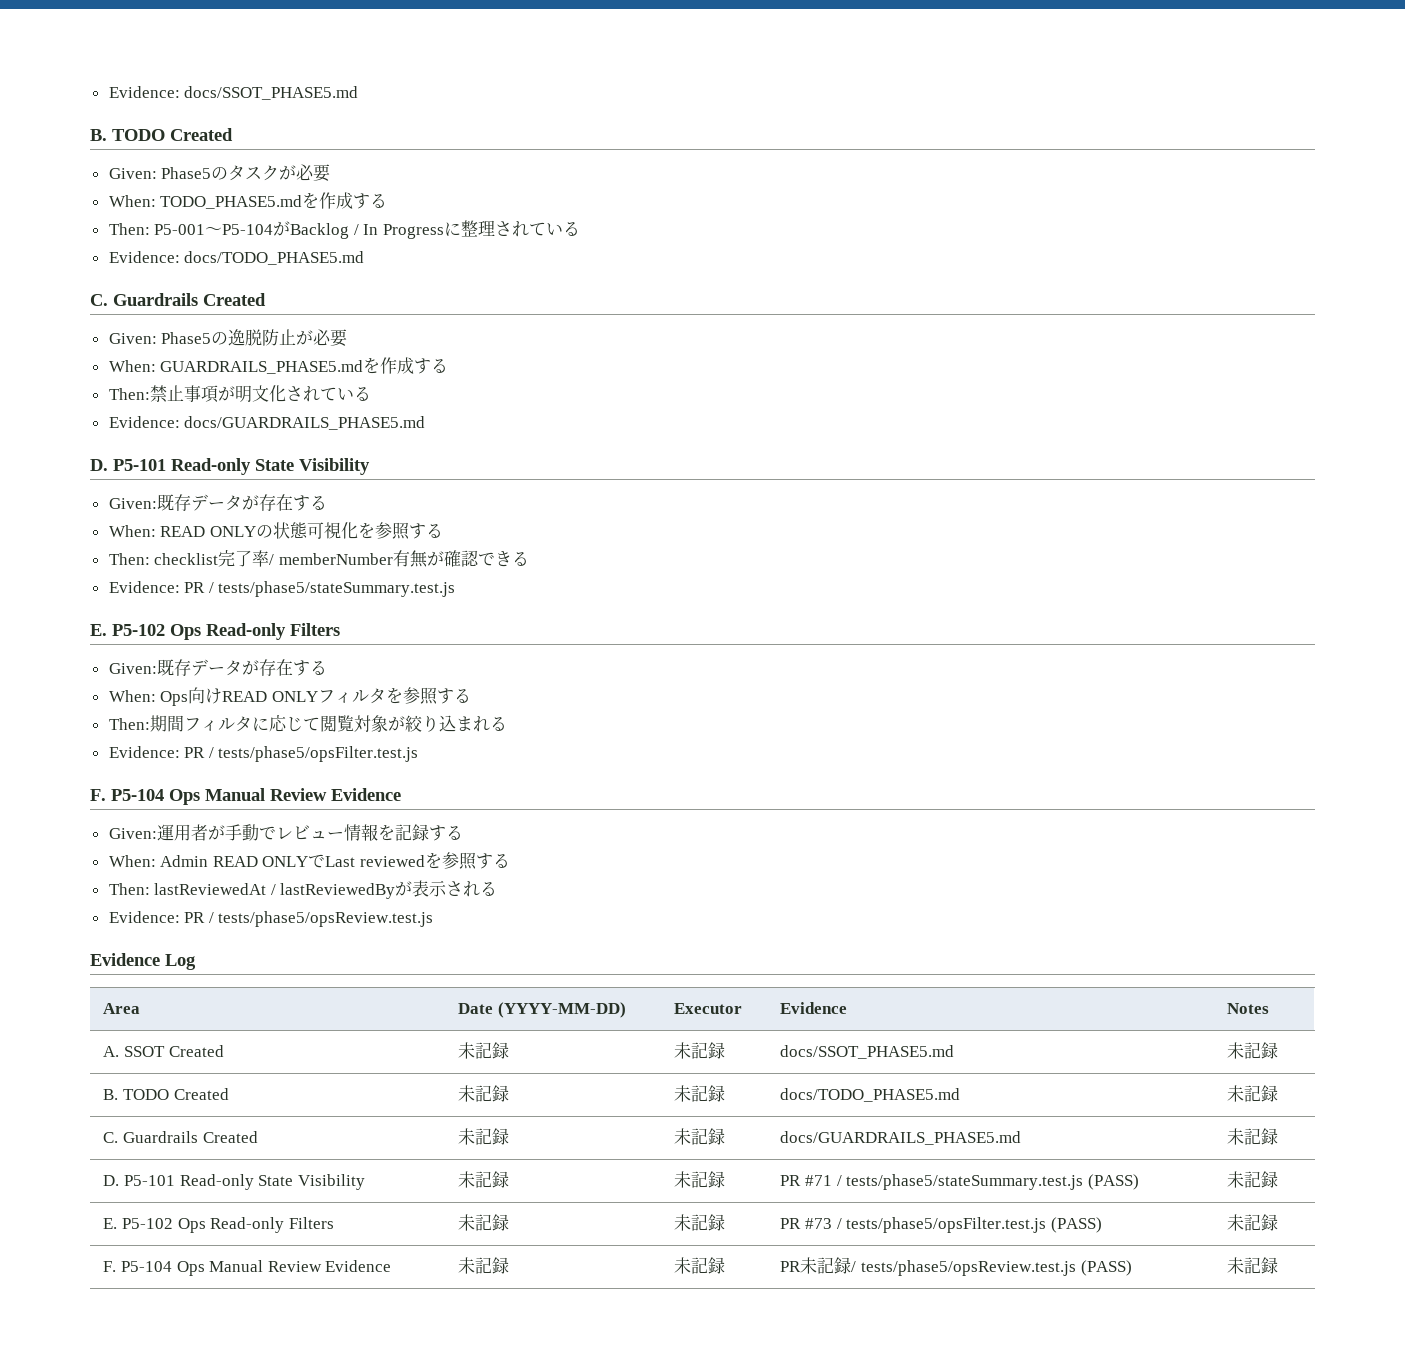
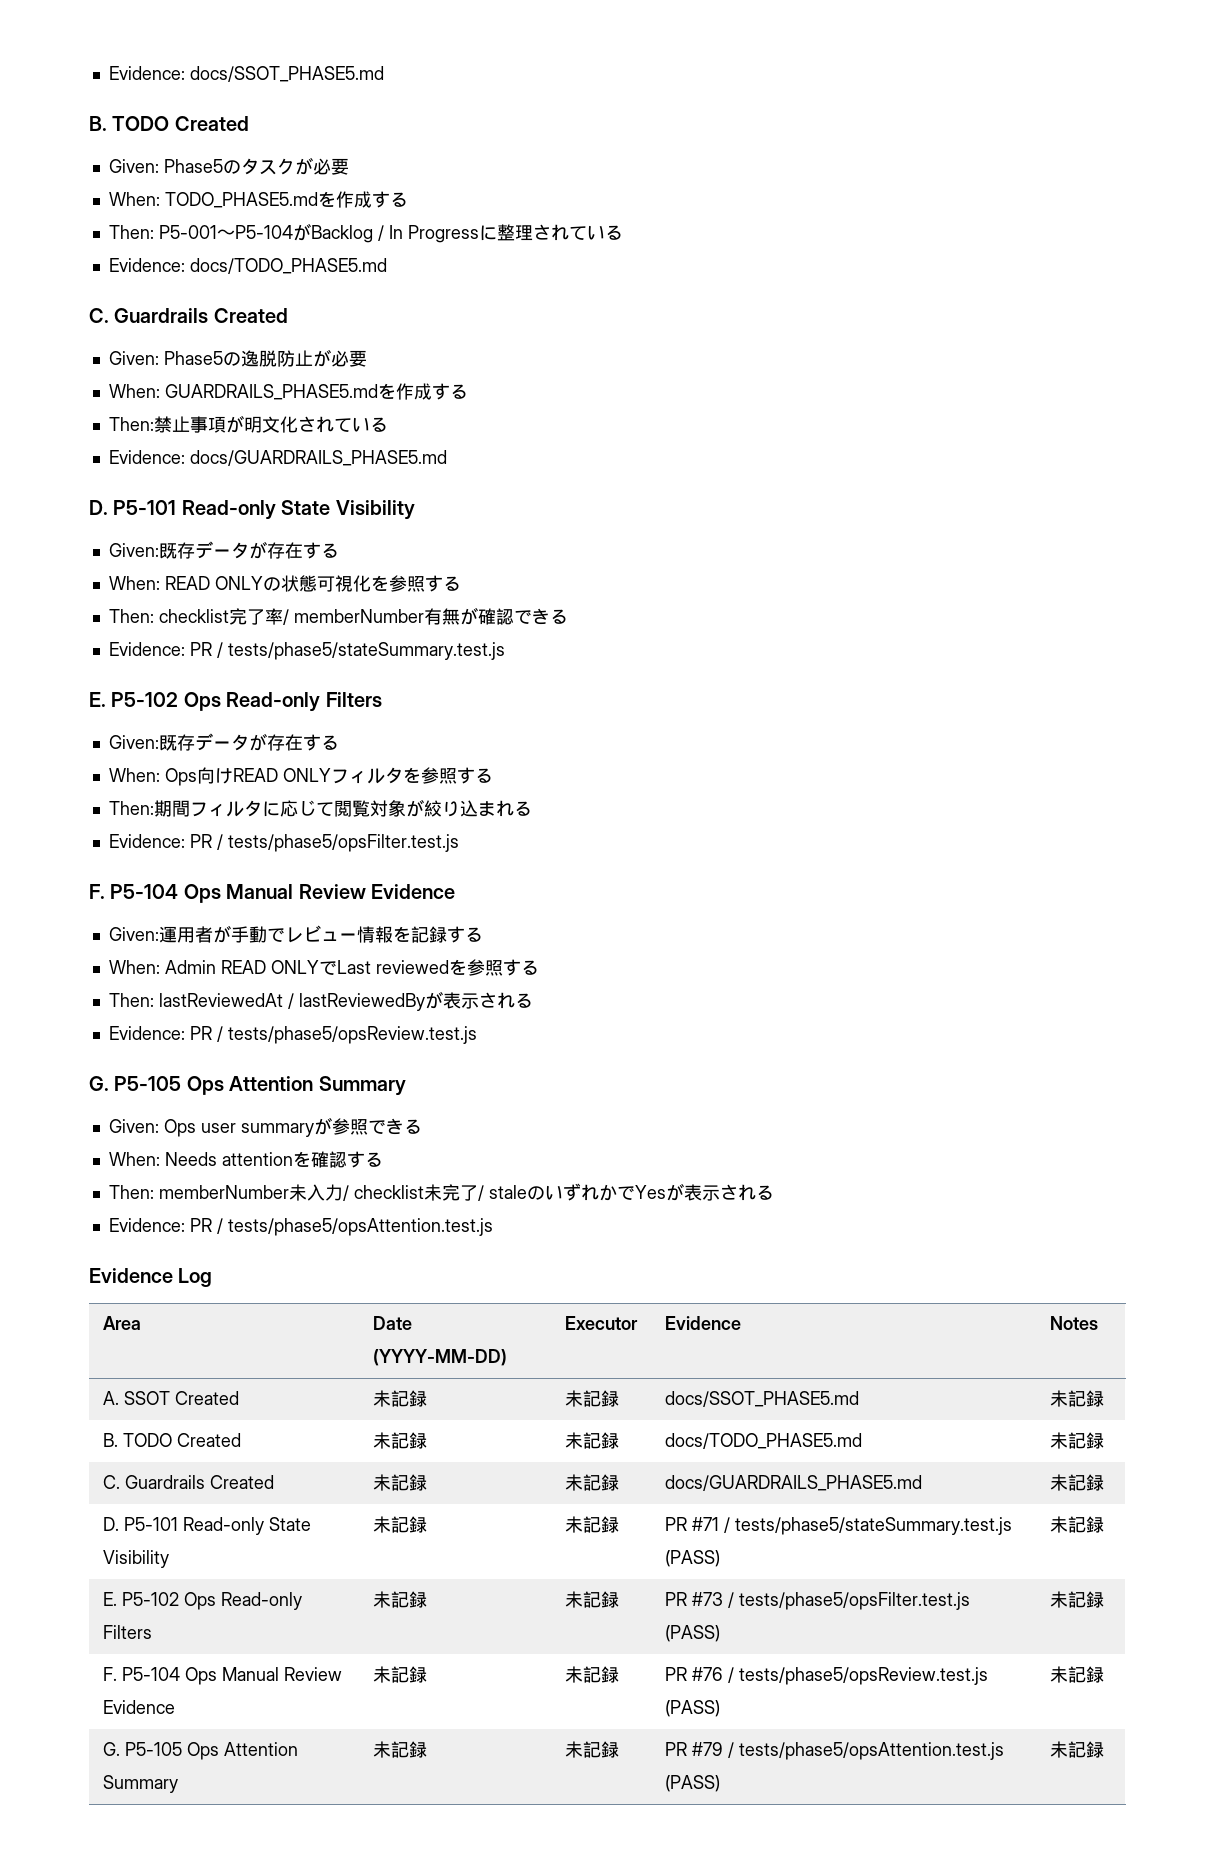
(434, 919) none -> [89,1076,406,1096] [108,1117,422,1137] [108,1151,383,1168] [108,1183,774,1201] [108,1218,493,1236] // G. P5-105 Ops Attention Summary // Given: Ops user summaryが参照できる // When: Needs attentionを確認する // Then: memberNumber未入力/ checklist未完了/ staleのいずれかでYesが表示される // Evidence: PR / tests/phase5/opsAttention.test.js
[800,1257,852,1274] 未記録 -> [691,1667,723,1681] #76
(1279, 1265) none -> [102,1742,298,1760] [102,1775,178,1793] [372,1741,427,1758] [564,1741,619,1758] [664,1742,1004,1760] [664,1775,720,1792] [1049,1741,1104,1758] // G. P5-105 Ops Attention Summary | 未記録 | 未記録 | PR #79 / tests/phase5/opsAttention.test.js (PASS) | 未記録

